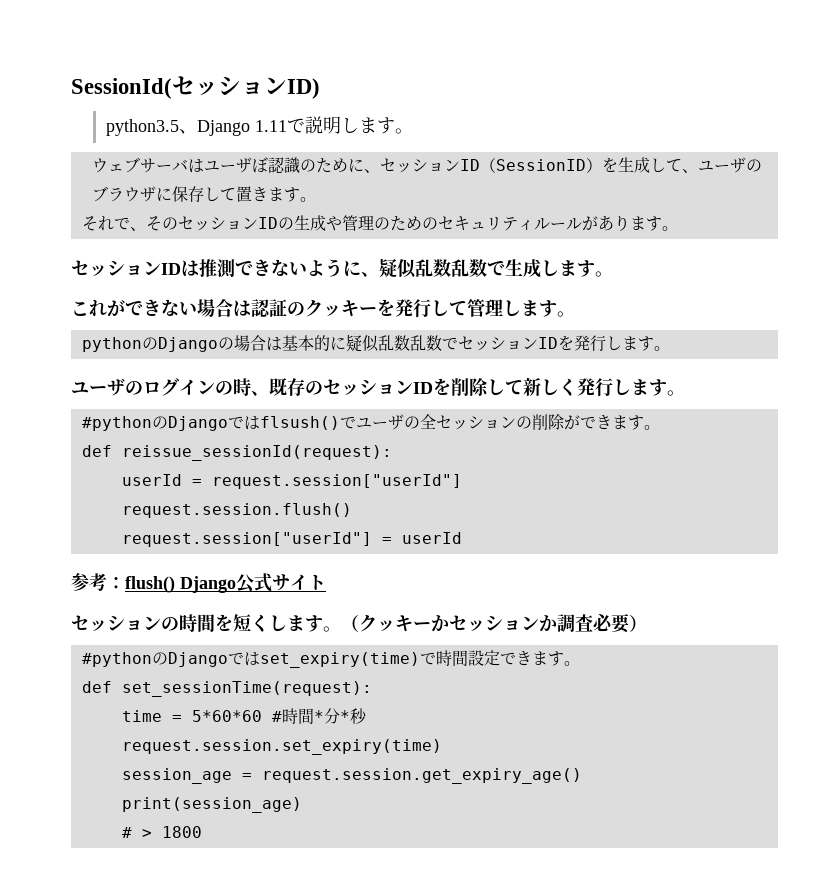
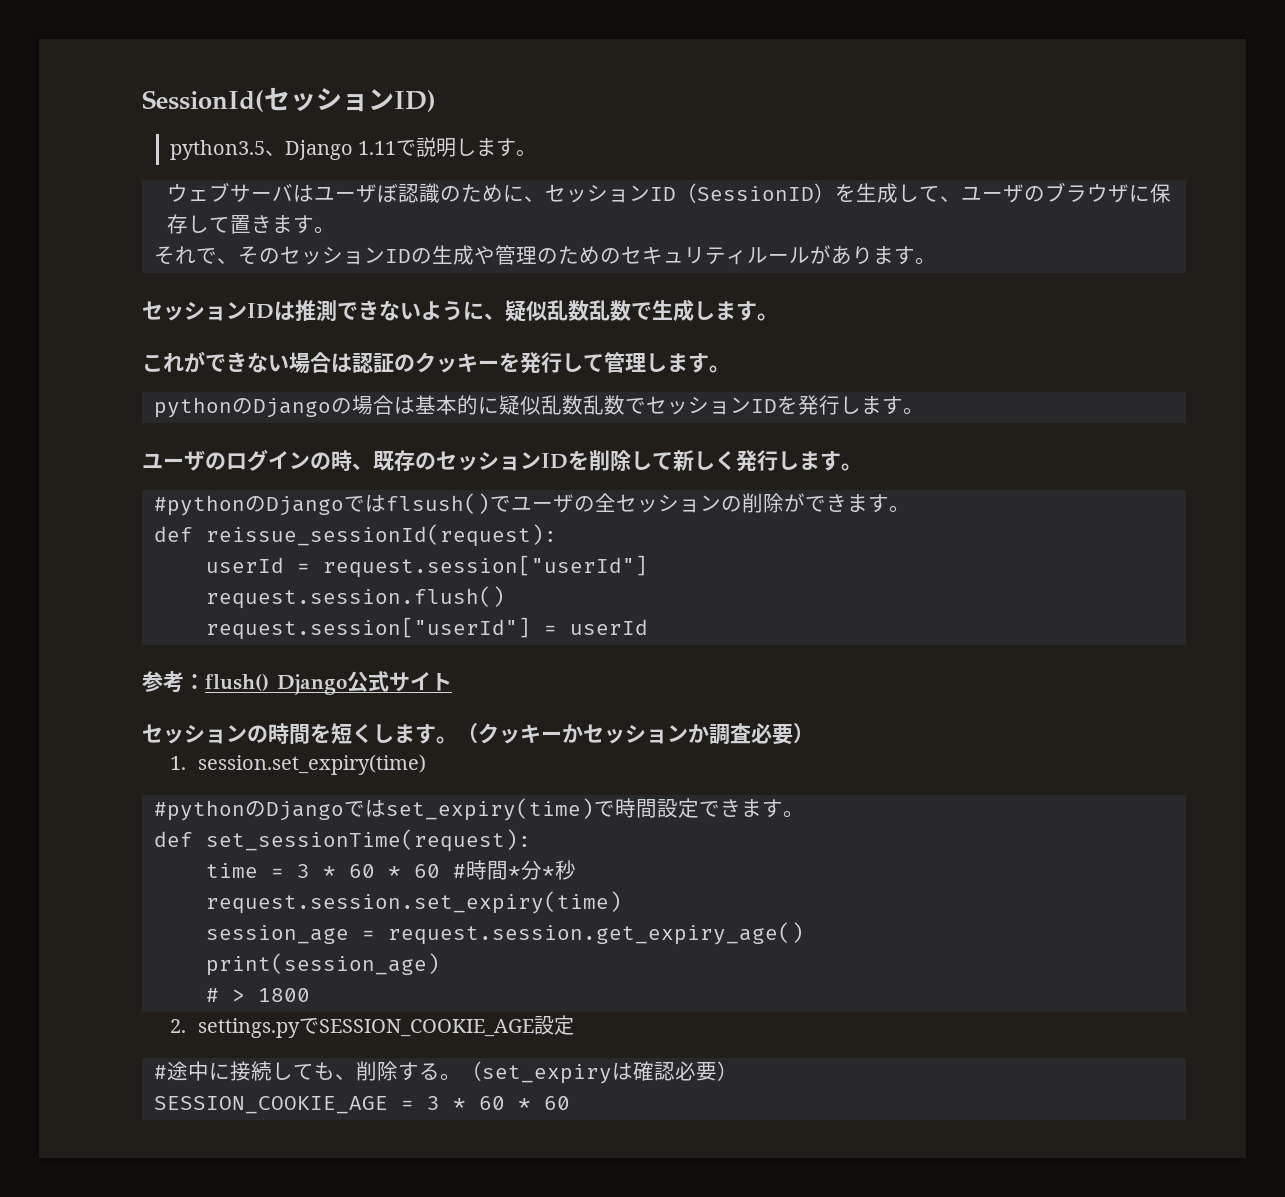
(647, 623) none -> [170,754,427,775] // 1. session.set_expiry(time)
[191,710,262,722] 5*60*60 -> [297,864,440,878] 3 * 60 * 60
(202, 832) none -> [170,1015,575,1038] [154,1061,738,1084] [154,1096,570,1114] // 2. settings.pyでSESSION_COOKIE_AGE設定 // #途中に接続しても、削除する。（set_expiryは確認必要） // SESSION_COOKIE_AGE = 3 * 60 * 60

